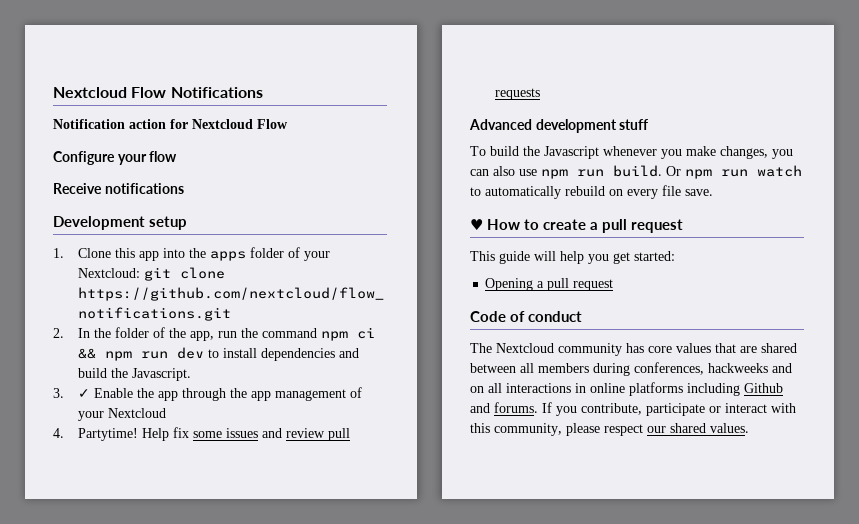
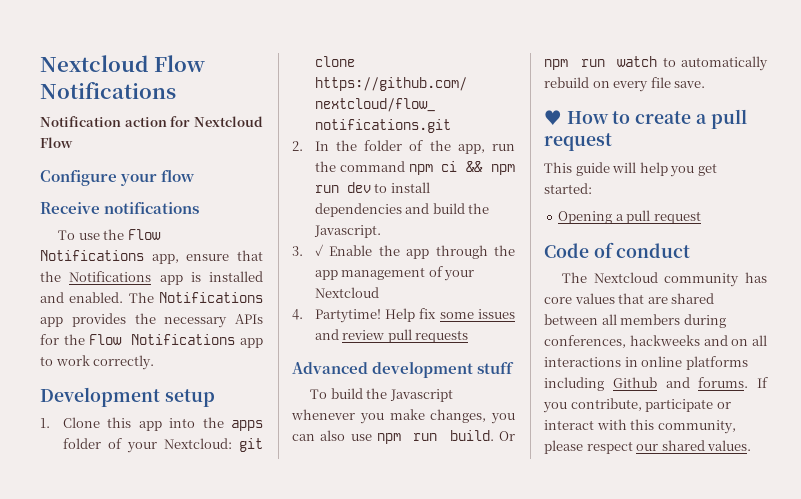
(184, 188) none -> [58,229,161,240] [40,250,263,264] [40,271,263,285] [40,292,263,303] [40,313,263,328] [40,334,263,348] [40,355,155,370] // To use the Flow Notifications app, ensure that the Notifications app is installed and enabled. The Notifications app provides the necessary APIs for the Flow Notifications app to work correctly.

